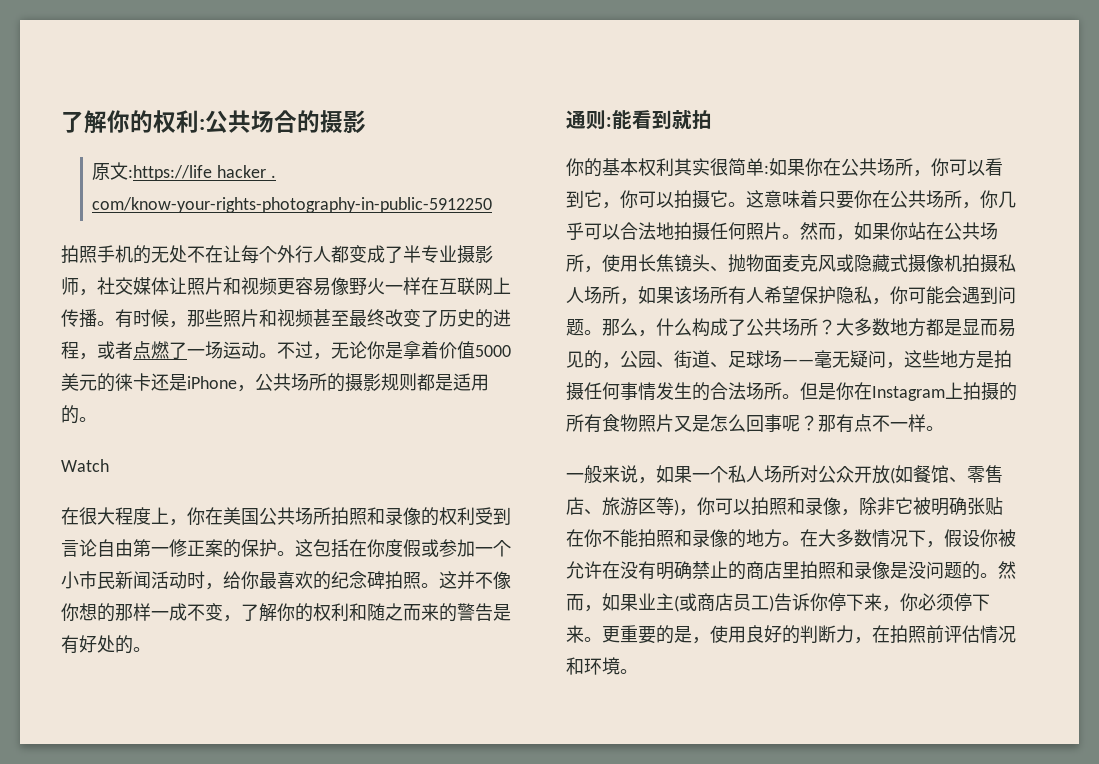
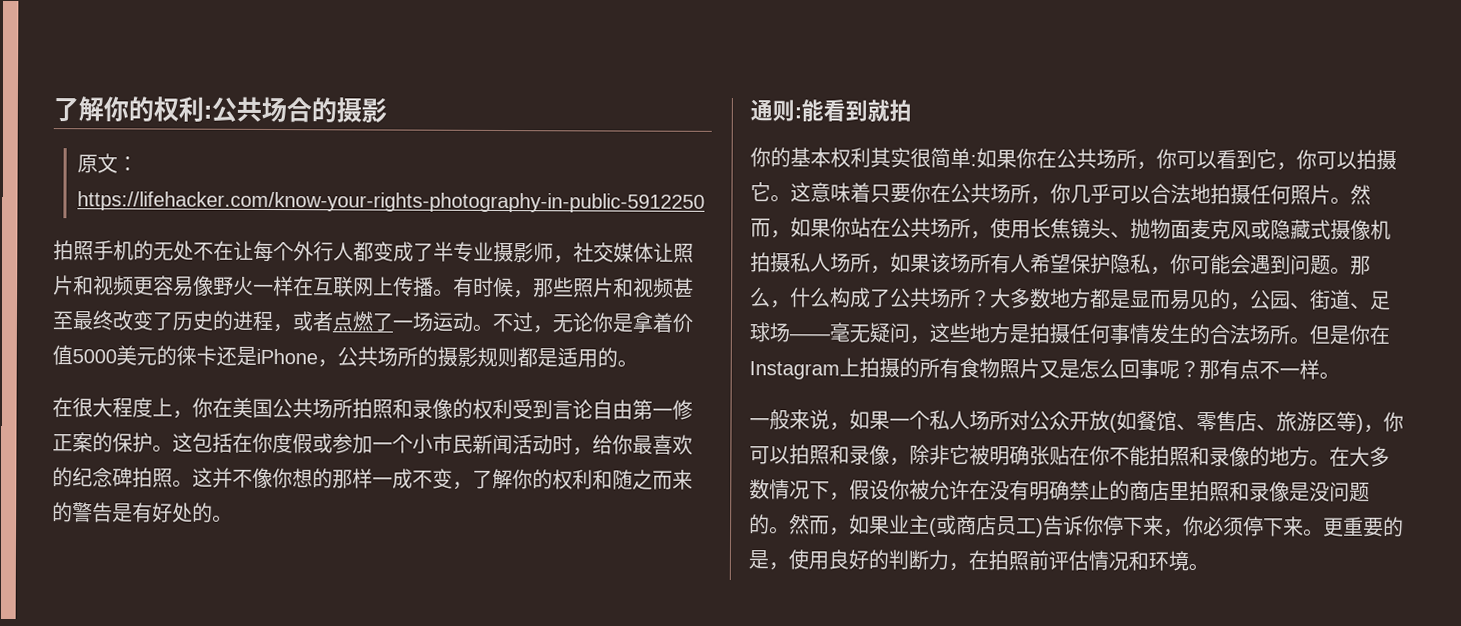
[128,165,277,181] [92,197,493,213] :https://life hacker . com/know-your-rights-photography-in-public-5912250 -> [116,156,138,172] [76,191,705,213] ：https://lifehacker.com/know-your-rights-photography-in-public-5912250
[61,459,109,472] // Watch -> (638, 363) none

